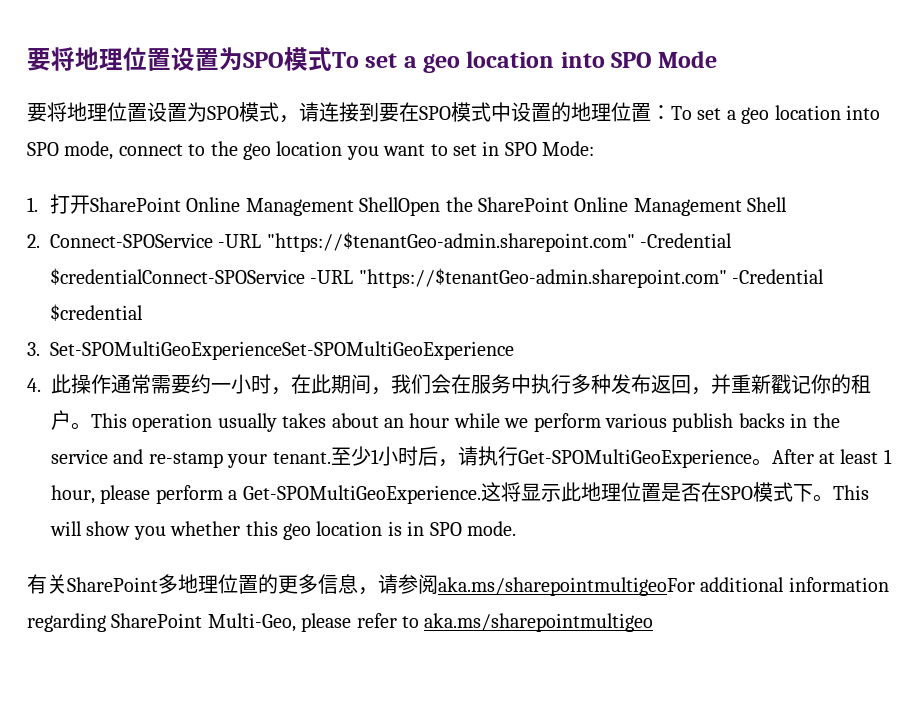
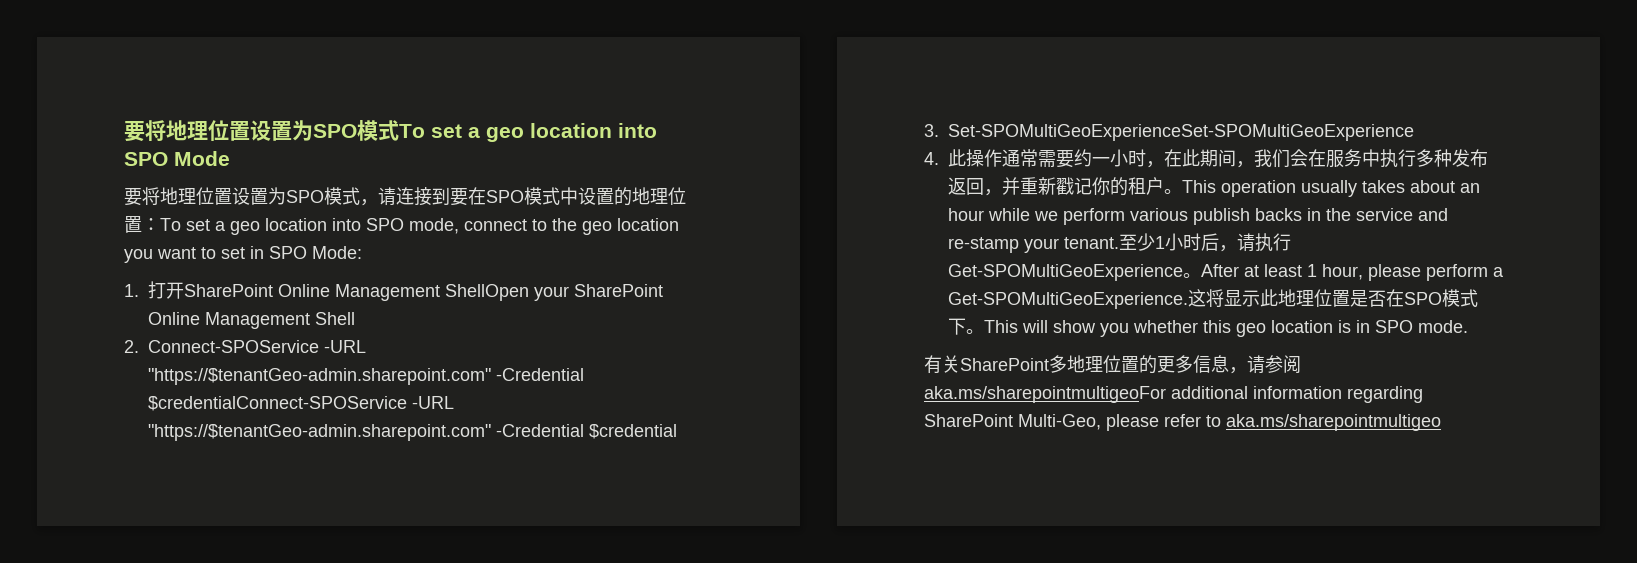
[445,197,473,212] the -> [534,286,569,301] your

